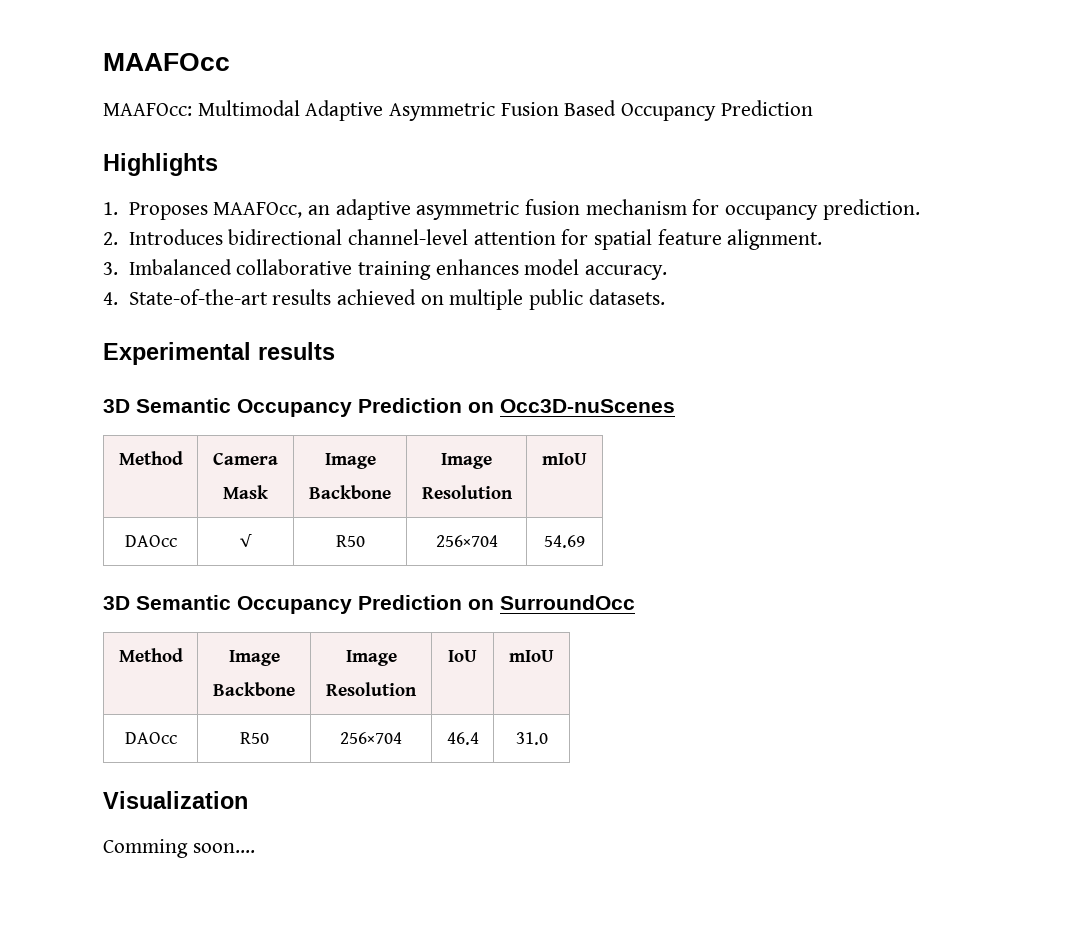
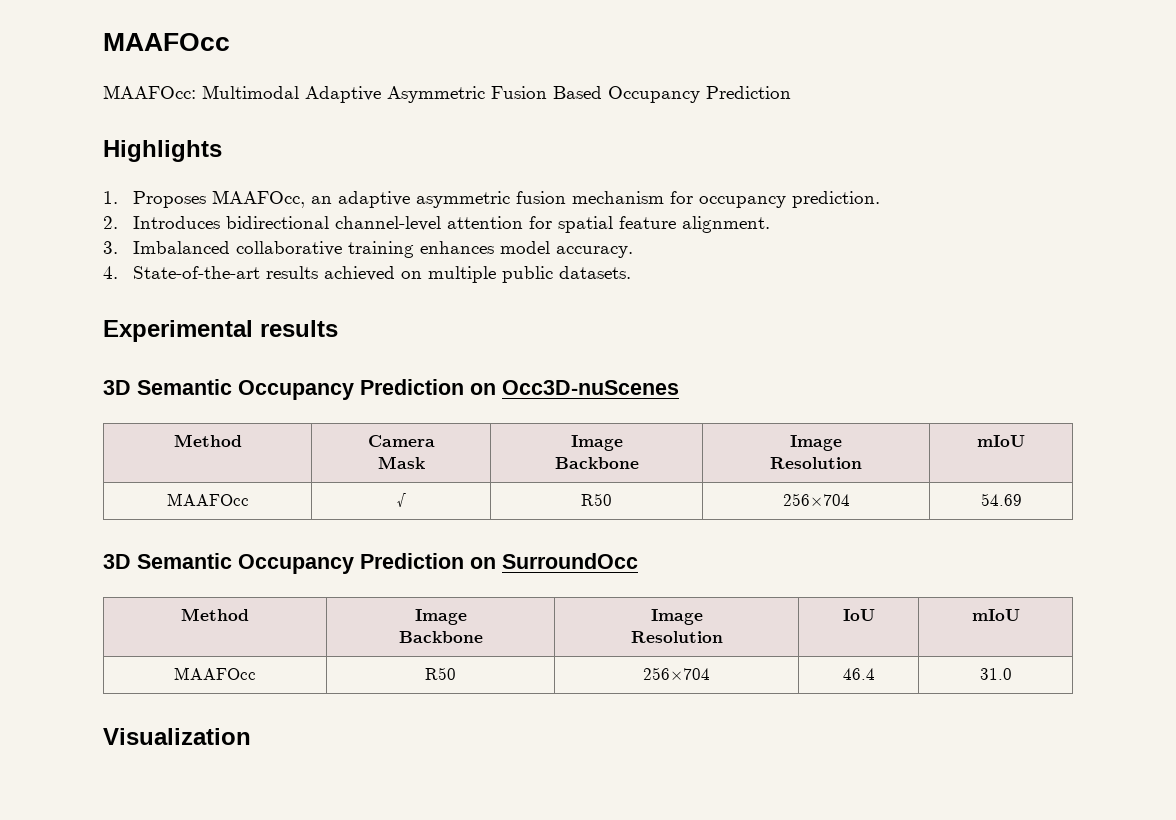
[124,535,177,547] DAOcc -> [166,493,249,506] MAAFOcc
[124,732,177,744] DAOcc -> [174,667,256,680] MAAFOcc
[103,839,255,858] // Comming soon.... -> (251, 736) none

